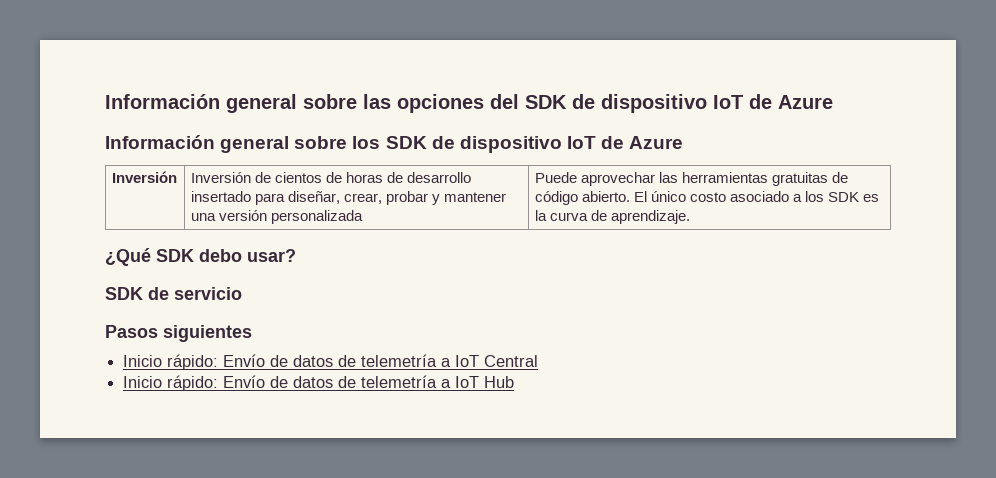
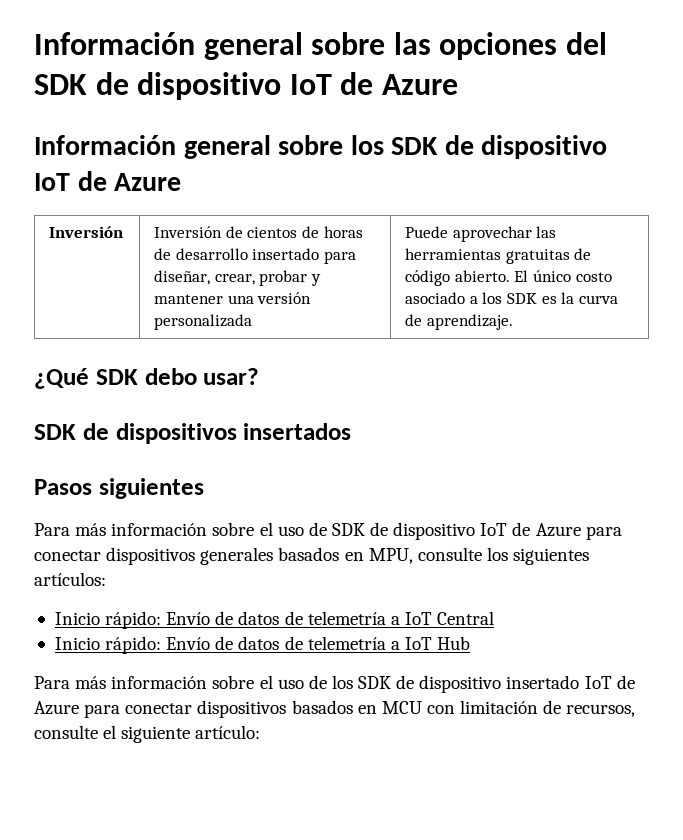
[174,287,242,300] servicio -> [115,423,352,444] dispositivos insertados
(252, 333) none -> [34,522,622,540] [34,547,590,565] [34,572,106,586] // Para más información sobre el uso de SDK de dispositivo IoT de Azure para conectar dispositivos generales basados en MPU, consulte los siguientes artículos:
(515, 382) none -> [34,675,635,693] [34,700,636,718] [34,725,261,743] // Para más información sobre el uso de los SDK de dispositivo insertado IoT de Azure para conectar dispositivos basados en MCU con limitación de recursos, consulte el siguiente artículo:

